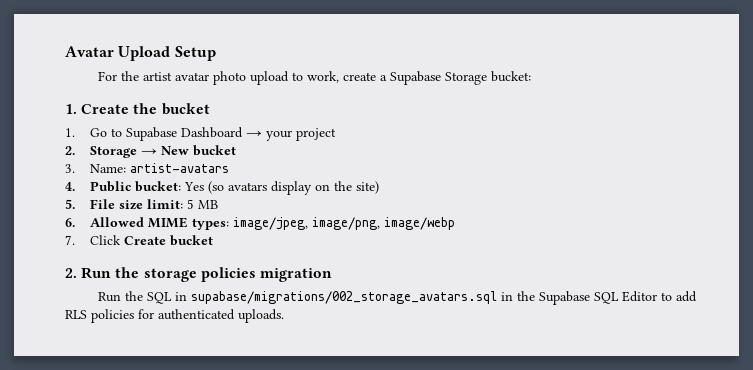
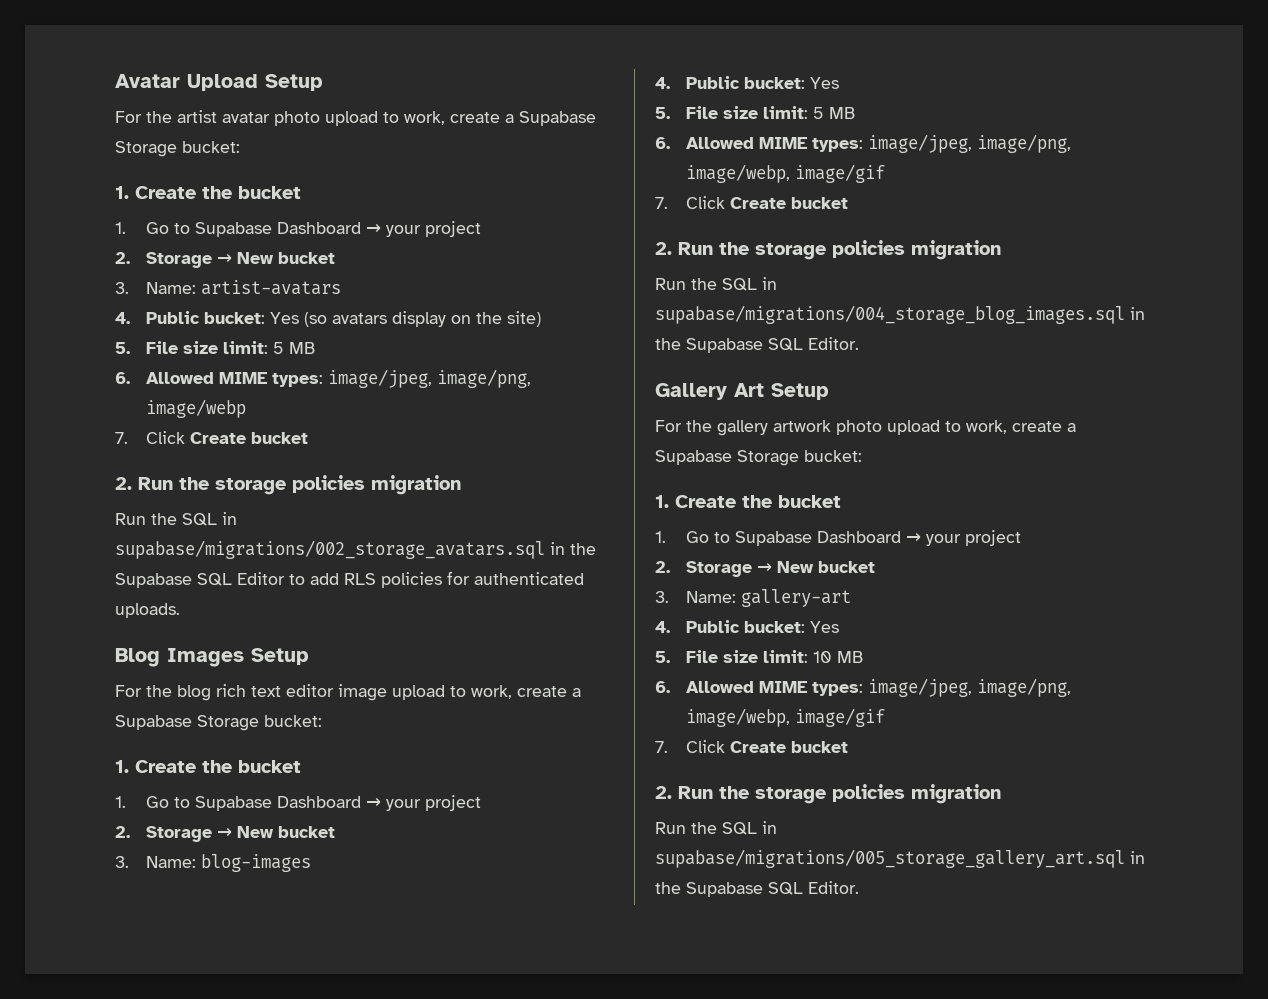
(284, 316) none -> [115,648,309,667] [115,684,581,701] [115,715,322,731] [115,760,301,773] [115,795,481,811] [115,826,335,842] [115,854,311,872] [655,76,839,89] [655,106,855,119] [655,134,1071,153] [685,164,885,183] [655,196,848,209] [655,240,1001,260] [655,277,777,291] [655,305,1145,324] [655,337,859,353] [655,383,829,400] [655,420,1076,436] [655,450,862,466] [655,495,841,508] [655,530,1021,546] [655,561,875,577] [655,589,851,607] [655,620,839,633] [655,650,863,663] [655,678,1071,697] [685,708,885,727] [655,740,848,753] [655,784,1001,804] [655,821,777,835] [655,849,1145,868] [655,881,859,897] // Blog Images Setup // For the blog rich text editor image upload to work, create a Supabase Storage bucket: // 1. Create the bucket // 1. Go to Supabase Dashboard → your project // 2. Storage → New bucket // 3. Name: blog-images // 4. Public bucket: Yes // 5. File size limit: 5 MB // 6. Allowed MIME types: image/jpeg, image/png, image/webp, image/gif // 7. Click Create bucket // 2. Run the storage policies migration // Run the SQL in supabase/migrations/004_storage_blog_images.sql in the Supabase SQL Editor. // Gallery Art Setup // For the gallery artwork photo upload to work, create a Supabase Storage bucket: // 1. Create the bucket // 1. Go to Supabase Dashboard → your project // 2. Storage → New bucket // 3. Name: gallery-art // 4. Public bucket: Yes // 5. File size limit: 10 MB // 6. Allowed MIME types: image/jpeg, image/png, image/webp, image/gif // 7. Click Create bucket // 2. Run the storage policies migration // Run the SQL in supabase/migrations/005_storage_gallery_art.sql in the Supabase SQL Editor.

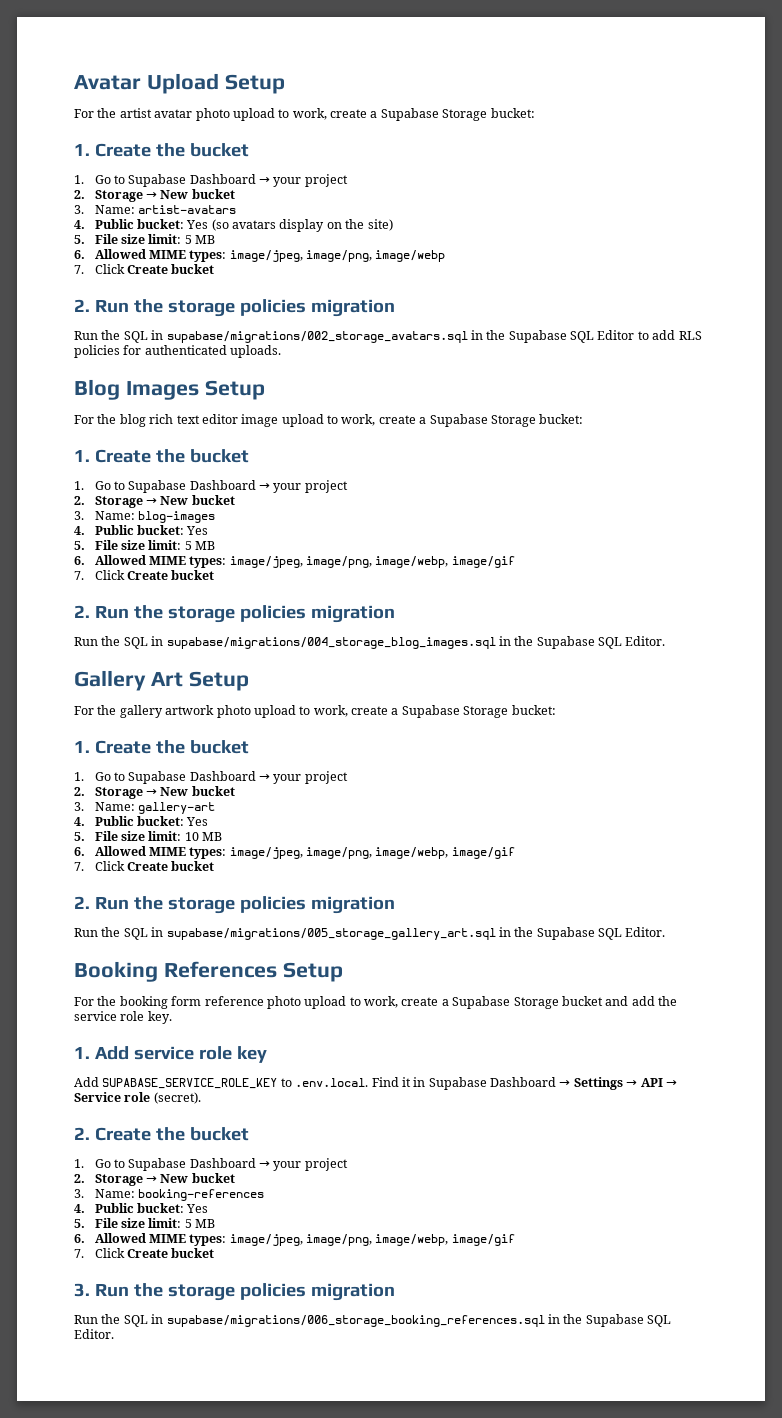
(859, 887) none -> [74,961,343,982] [74,996,677,1009] [74,1011,172,1024] [74,1046,267,1063] [74,1077,677,1090] [74,1092,201,1104] [74,1127,249,1141] [74,1158,348,1171] [74,1173,235,1186] [74,1189,264,1201] [74,1203,209,1213] [74,1218,216,1228] [74,1233,515,1246] [74,1248,215,1258] [74,1283,395,1301] [74,1314,671,1327] [74,1329,114,1339] // Booking References Setup // For the booking form reference photo upload to work, create a Supabase Storage bucket and add the service role key. // 1. Add service role key // Add SUPABASE_SERVICE_ROLE_KEY to .env.local. Find it in Supabase Dashboard → Settings → API → Service role (secret). // 2. Create the bucket // 1. Go to Supabase Dashboard → your project // 2. Storage → New bucket // 3. Name: booking-references // 4. Public bucket: Yes // 5. File size limit: 5 MB // 6. Allowed MIME types: image/jpeg, image/png, image/webp, image/gif // 7. Click Create bucket // 3. Run the storage policies migration // Run the SQL in supabase/migrations/006_storage_booking_references.sql in the Supabase SQL Editor.

